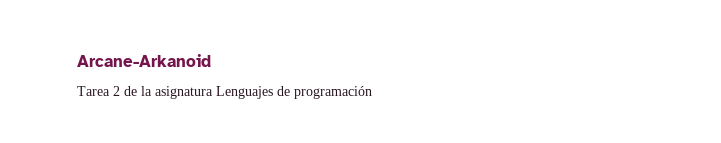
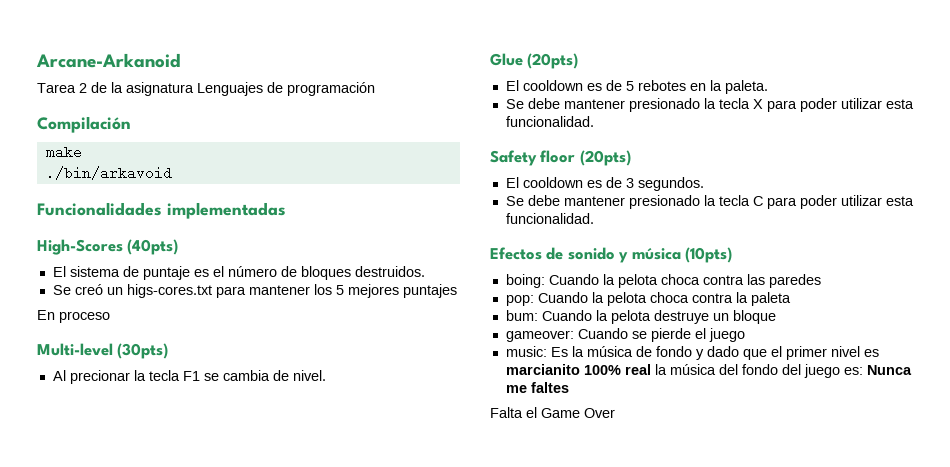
(372, 92) none -> [37,116,131,133] [45,145,82,159] [45,166,172,180] [37,202,286,219] [37,239,179,255] [52,266,425,280] [52,284,457,298] [37,310,110,323] [37,343,169,359] [52,370,326,384] [490,53,579,69] [505,80,768,94] [505,98,914,112] [505,116,594,127] [490,150,631,166] [505,177,704,191] [505,195,914,209] [505,213,594,224] [490,247,733,263] [505,274,821,288] [505,292,791,306] [505,310,776,324] [505,328,745,342] [505,346,879,360] [505,364,912,378] [505,382,569,393] [490,407,615,418] // Compilación // make // ./bin/arkavoid // Funcionalidades implementadas // High-Scores (40pts) // El sistema de puntaje es el número de bloques destruidos. // Se creó un higs-cores.txt para mantener los 5 mejores puntajes // En proceso // Multi-level (30pts) // Al precionar la tecla F1 se cambia de nivel. // Glue (20pts) // El cooldown es de 5 rebotes en la paleta. // Se debe mantener presionado la tecla X para poder utilizar esta funcionalidad. // Safety floor (20pts) // El cooldown es de 3 segundos. // Se debe mantener presionado la tecla C para poder utilizar esta funcionalidad. // Efectos de sonido y música (10pts) // boing: Cuando la pelota choca contra las paredes // pop: Cuando la pelota choca contra la paleta // bum: Cuando la pelota destruye un bloque // gameover: Cuando se pierde el juego // music: Es la música de fondo y dado que el primer nivel es marcianito 100% real la música del fondo del juego es: Nunca me faltes // Falta el Game Over

